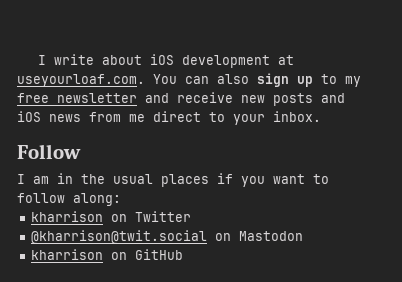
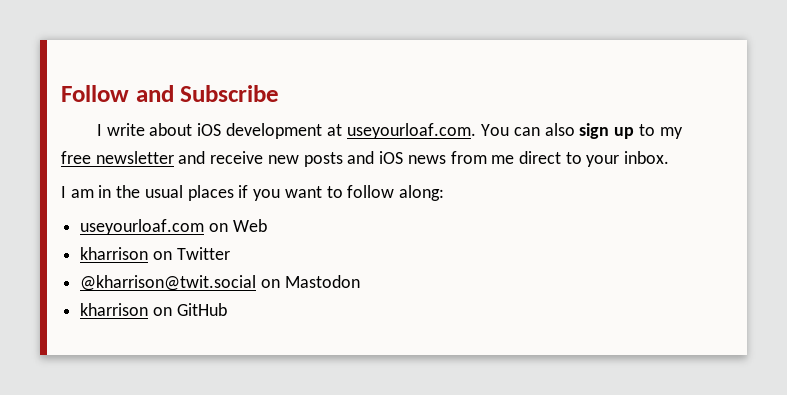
(37, 60) none -> [61,85,280,102] Follow and Subscribe //
[17,144,81,159] // Follow -> (670, 157) none
(121, 199) none -> [80,219,267,235] // useyourloaf.com on Web

